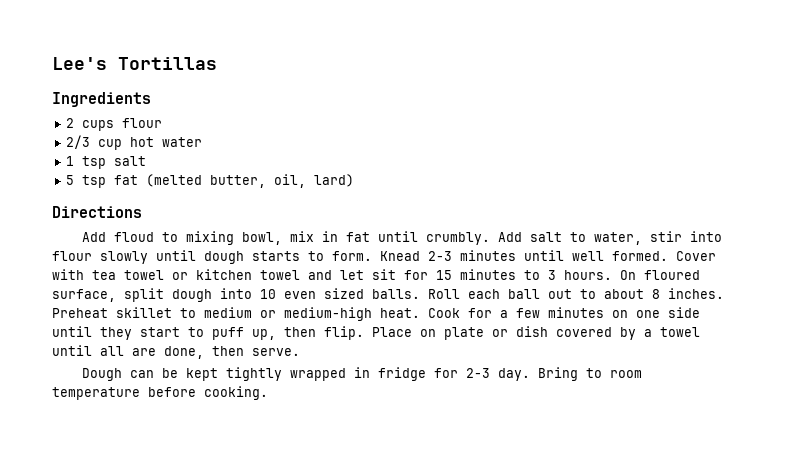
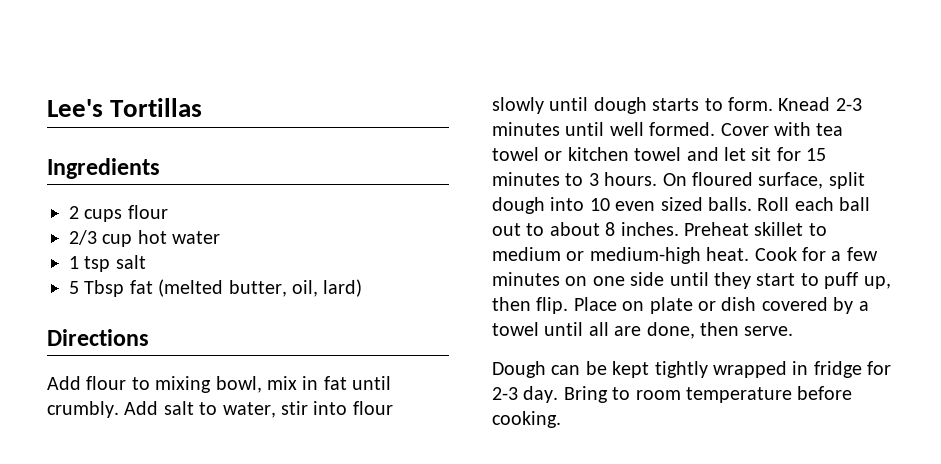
[82,175,107,188] tsp -> [84,280,125,297] Tbsp
[113,232,154,242] floud -> [86,376,127,390] flour

